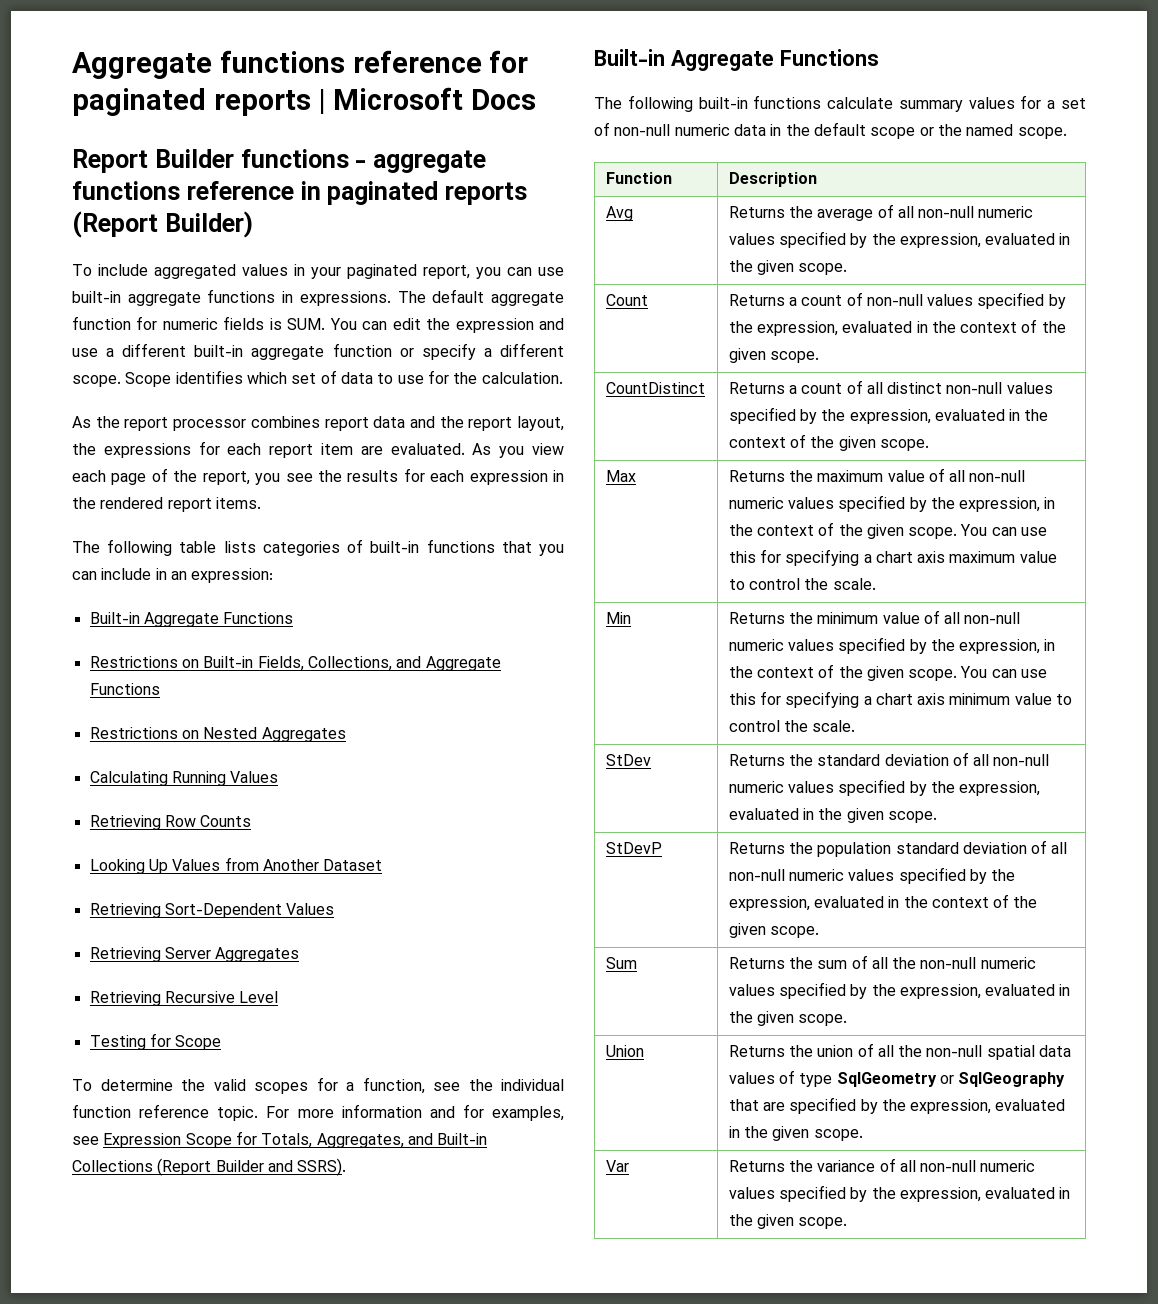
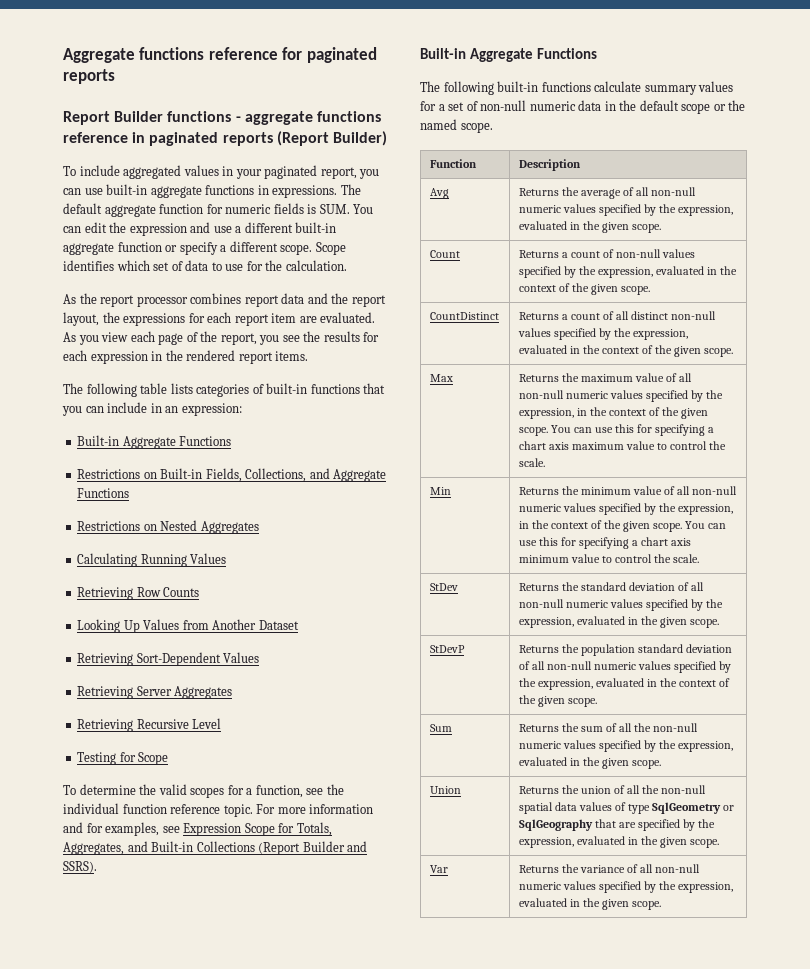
[318,87,537,114] | Microsoft Docs -> (115, 76) none

